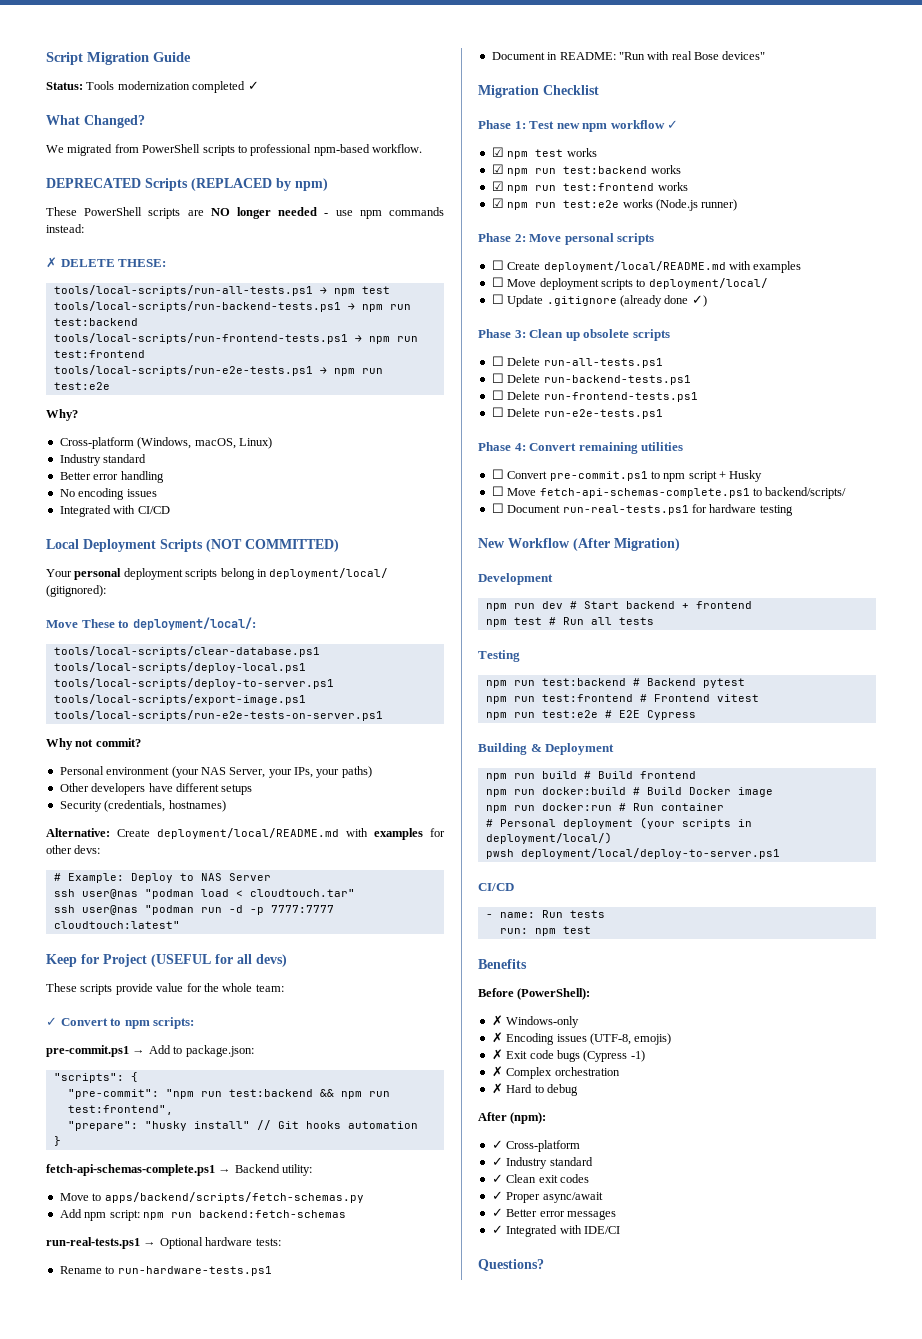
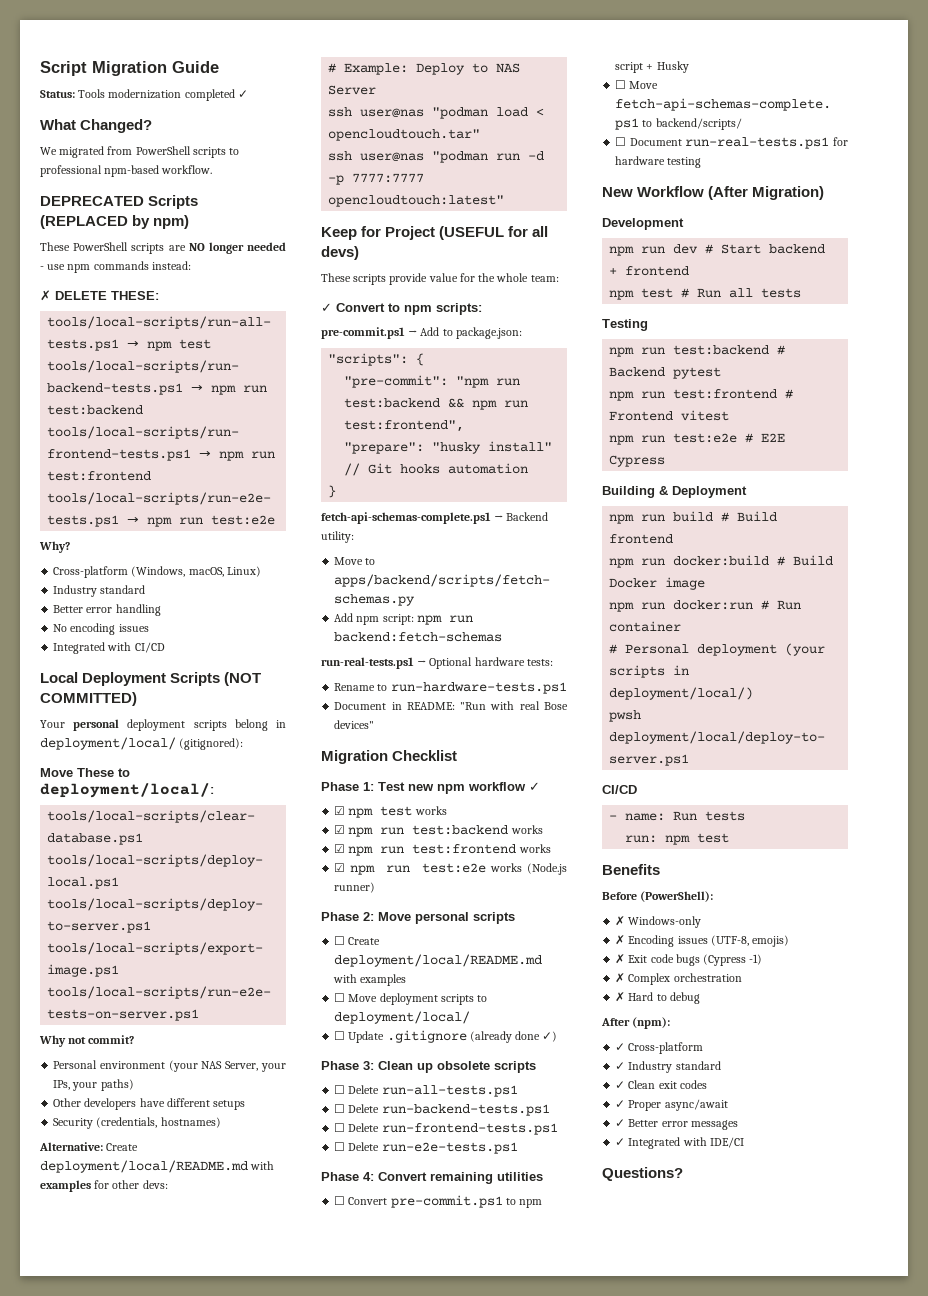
[249,889,355,897] cloudtouch.tar" -> [328,129,481,141] opencloudtouch.tar"
[53,921,180,929] cloudtouch:latest" -> [328,195,505,207] opencloudtouch:latest"

